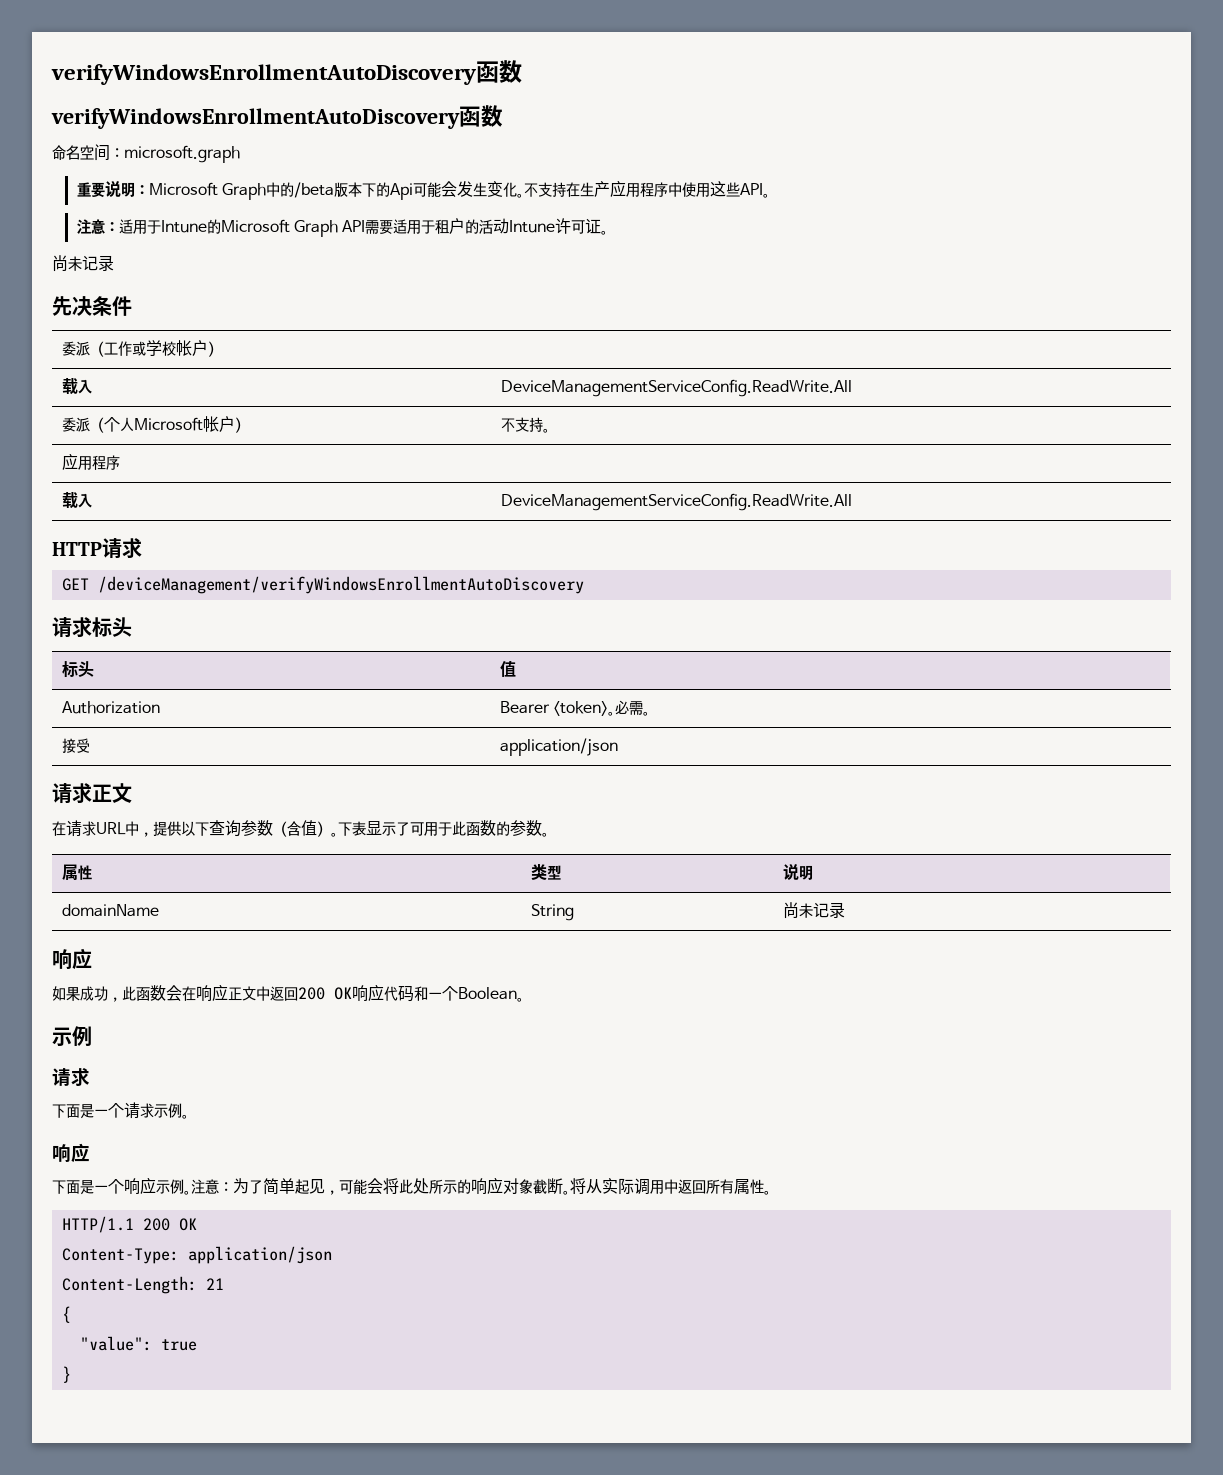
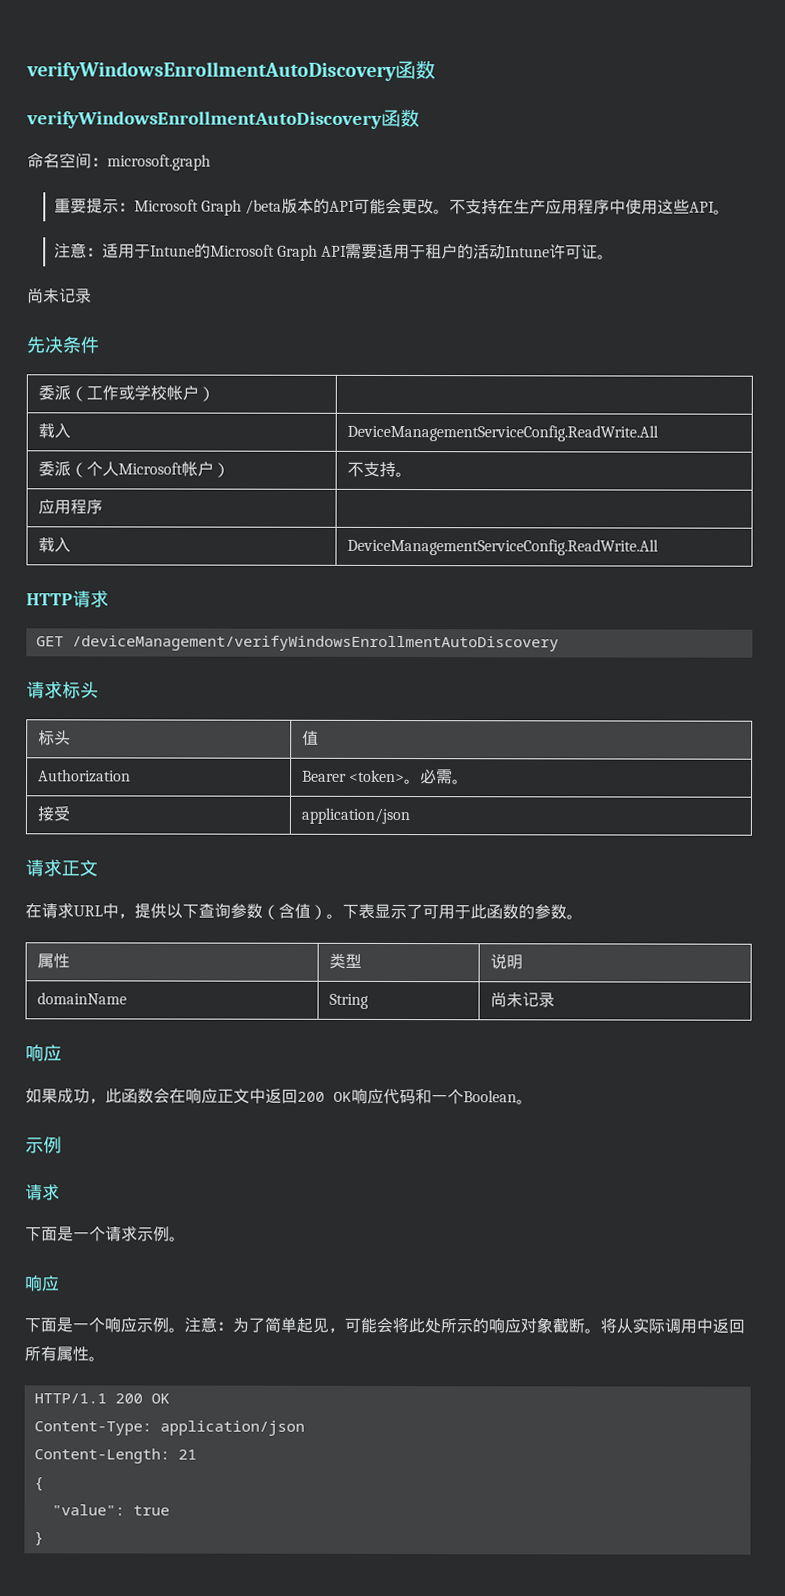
[104,181,135,197] 说明 -> [85,198,119,214] 提示
[265,182,294,197] 中的 -> (243, 207) none
[361,181,517,200] 下的Api可能会发生变化 -> [313,197,435,215] 的API可能会更改

